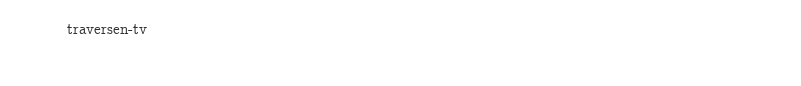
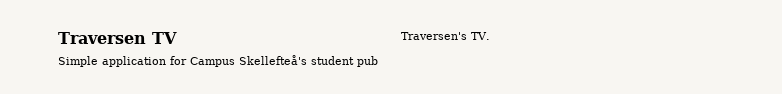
[67,24,147,34] traversen-tv -> [58,32,177,44] [58,55,378,67] [401,32,490,40] Traversen TV // Simple application for Campus Skellefteå's student pub Traversen's TV.

